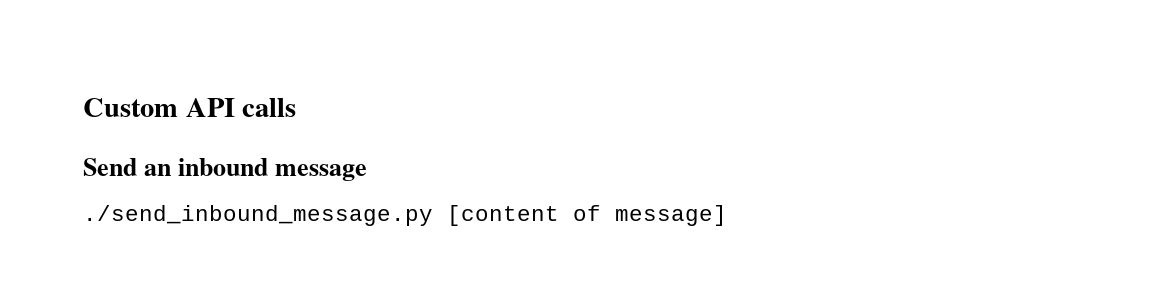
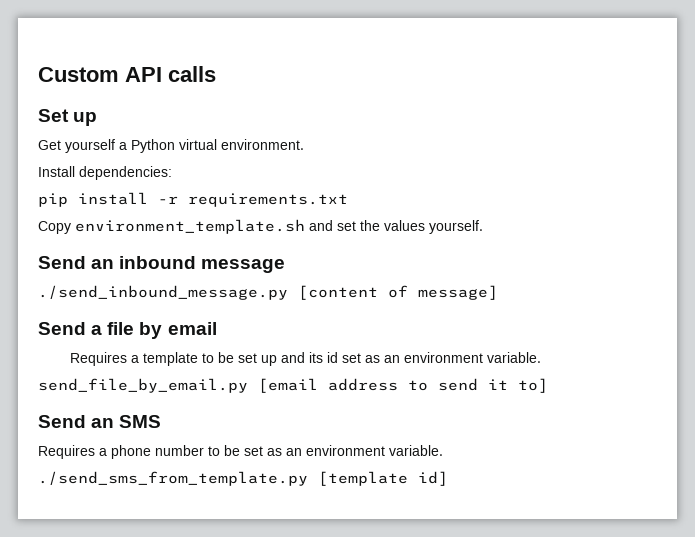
(297, 107) none -> [38,109,98,126] [38,139,304,153] [38,166,172,180] [38,192,348,207] [38,219,483,234] // Set up // Get yourself a Python virtual environment. // Install dependencies: // pip install -r requirements.txt // Copy environment_template.sh and set the values yourself.
(727, 215) none -> [38,322,217,339] [69,352,541,366] [38,378,548,393] [38,415,162,428] [38,445,443,459] [38,471,448,486] // Send a file by email // Requires a template to be set up and its id set as an environment variable. // send_file_by_email.py [email address to send it to] // Send an SMS // Requires a phone number to be set as an environment variable. // ./send_sms_from_template.py [template id]

